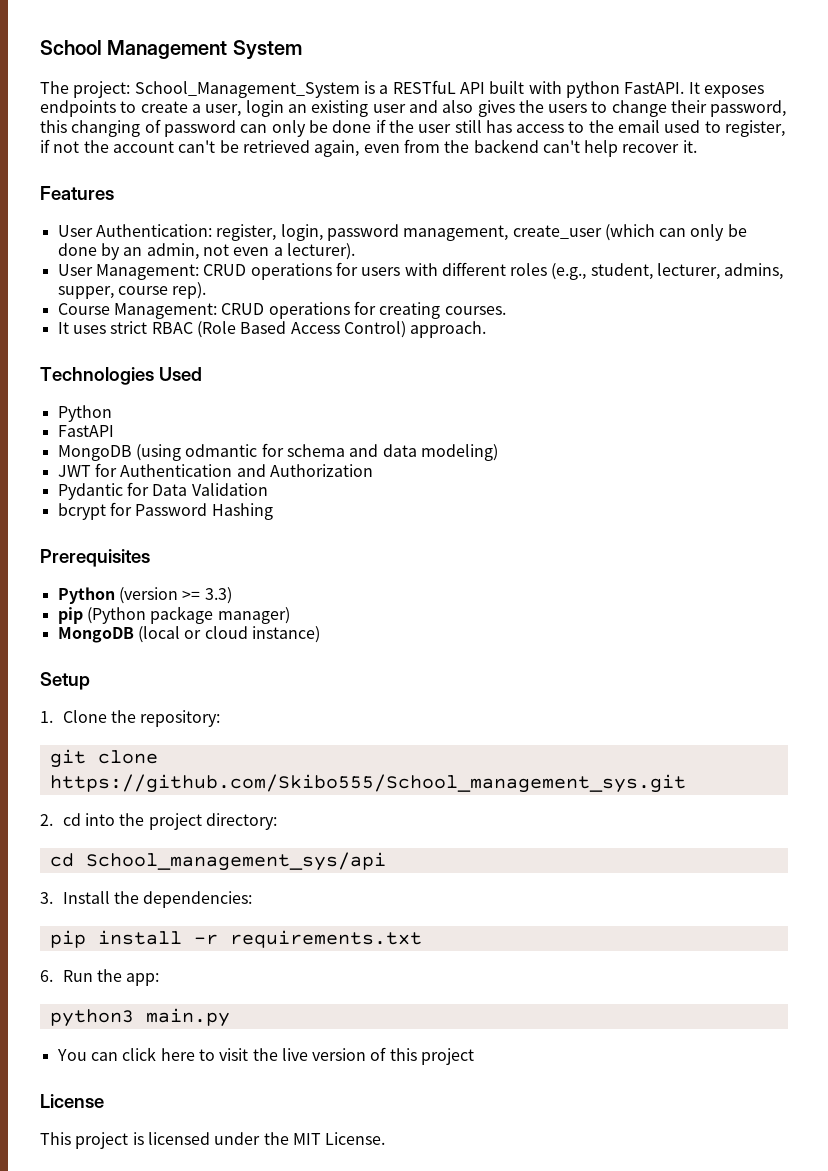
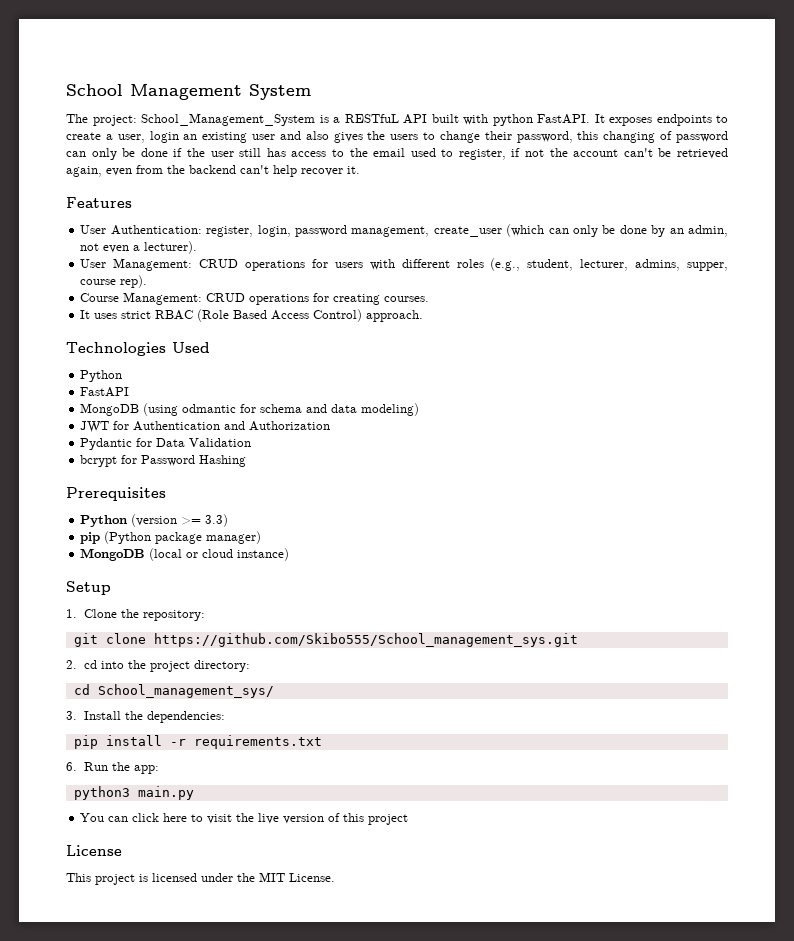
[85,852,386,871] School_management_sys/api -> [97,684,274,698] School_management_sys/

